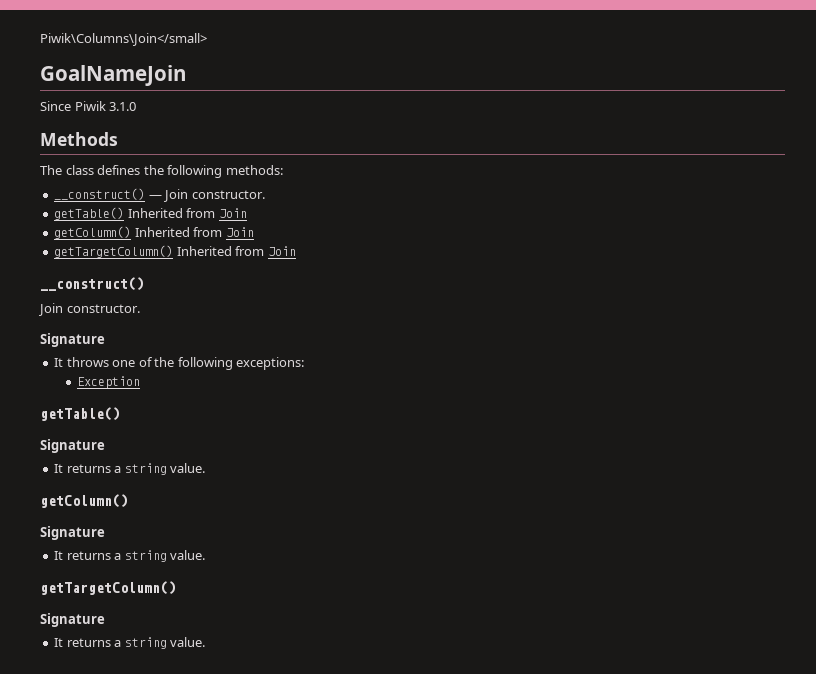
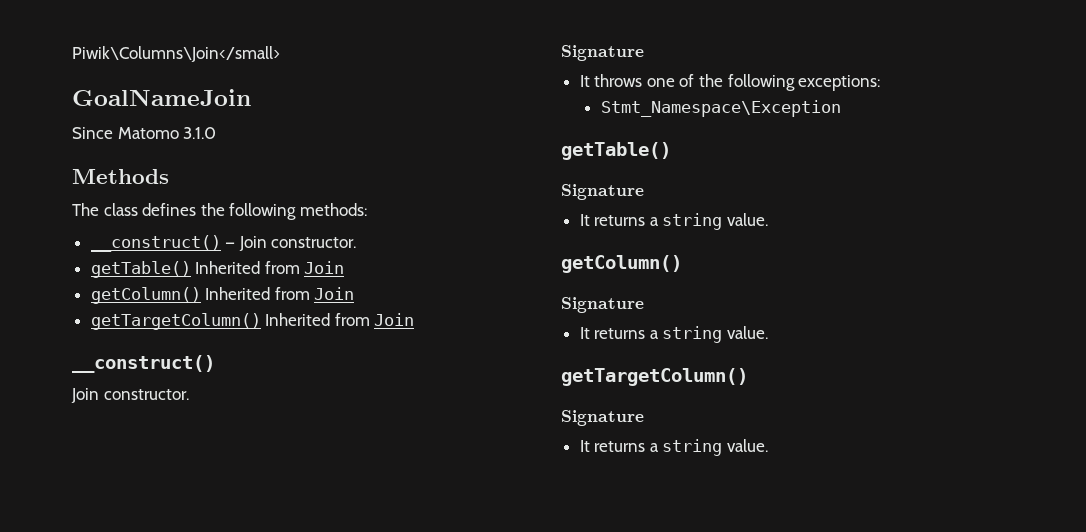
[74,101,106,111] Piwik -> [117,127,179,139] Matomo
[77,376,141,389] Exception -> [600,100,841,117] Stmt_Namespace\Exception

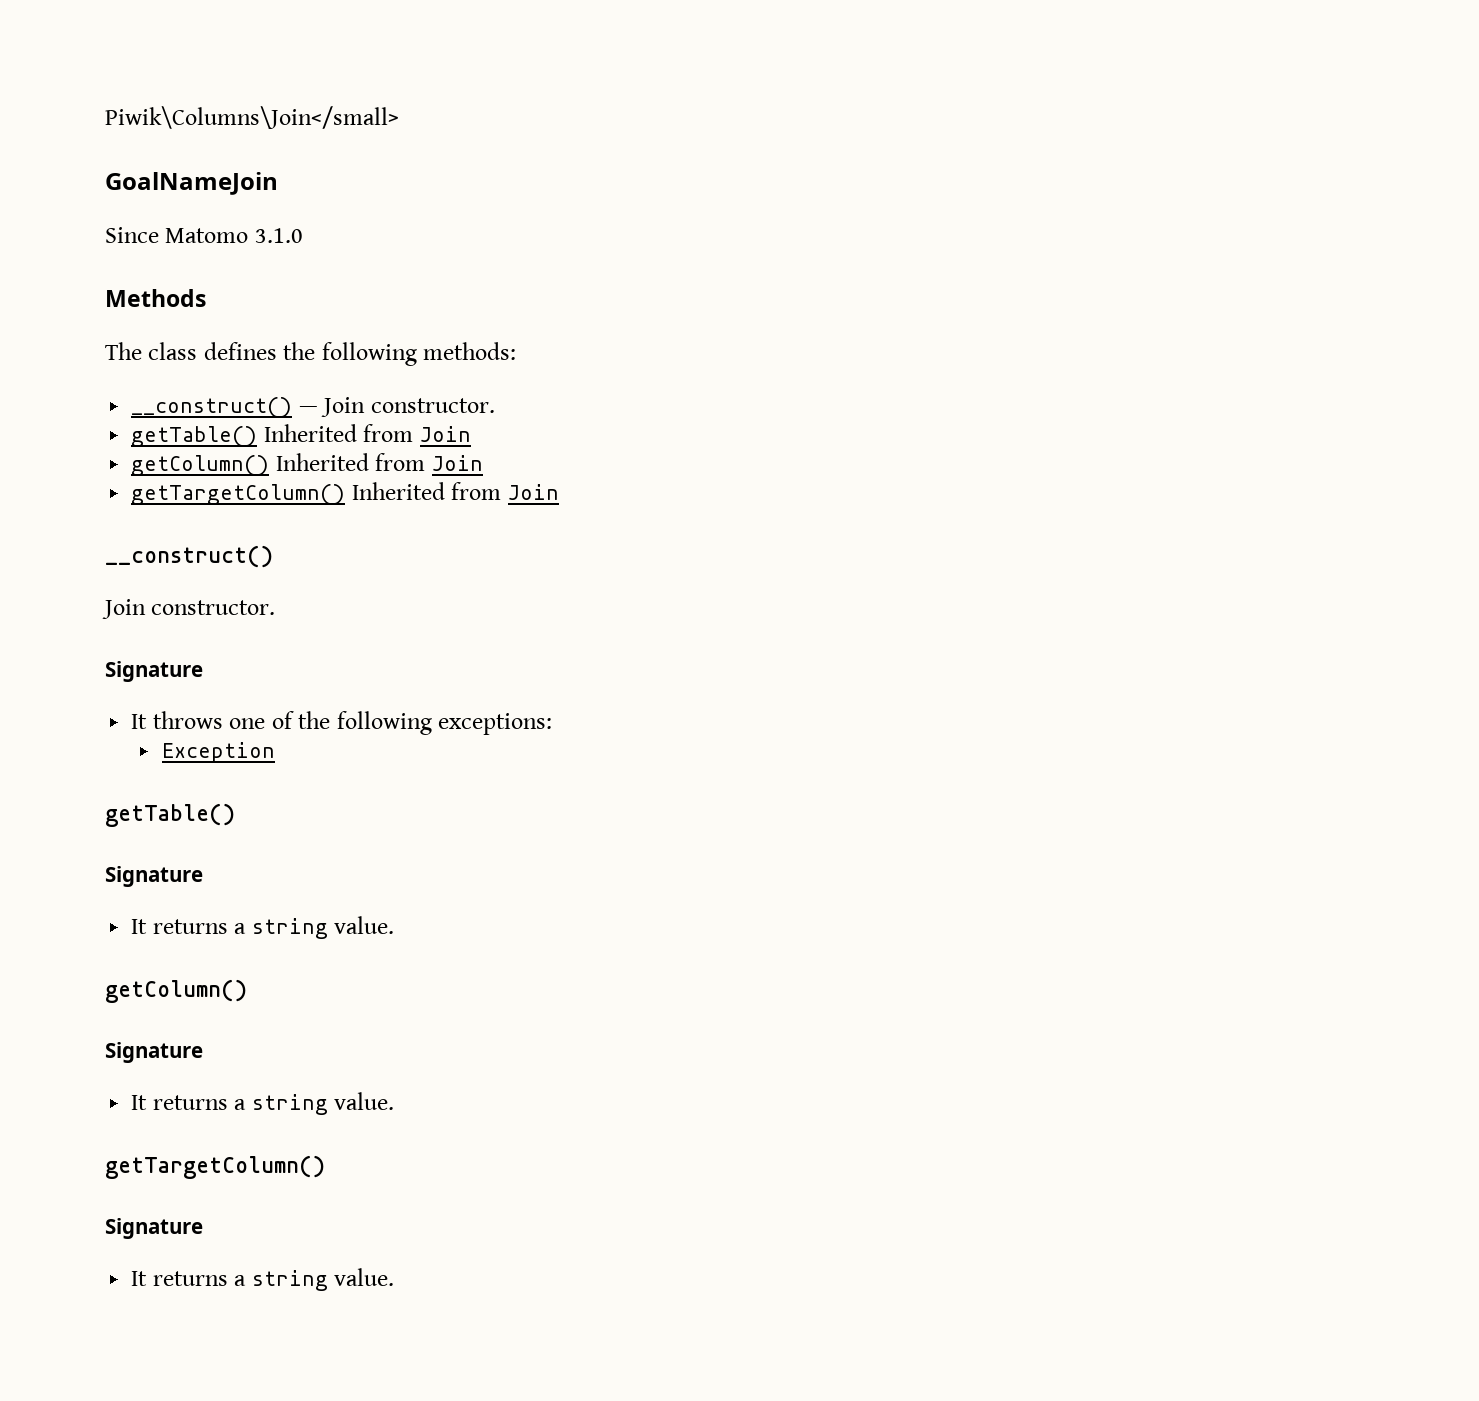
[600,100,841,117] Stmt_Namespace\Exception -> [161,742,275,763] Exception

